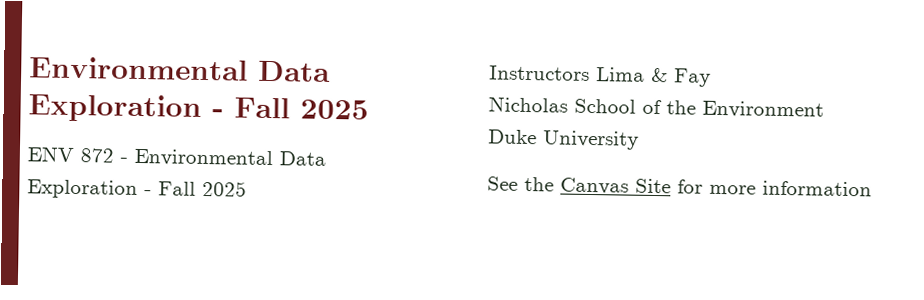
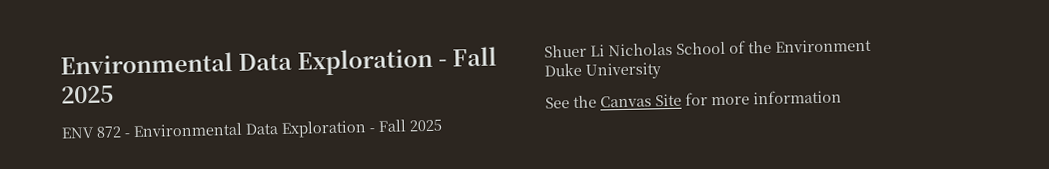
[489,65,711,87] Instructors Lima & Fay // -> [544,44,605,58] Shuer Li

